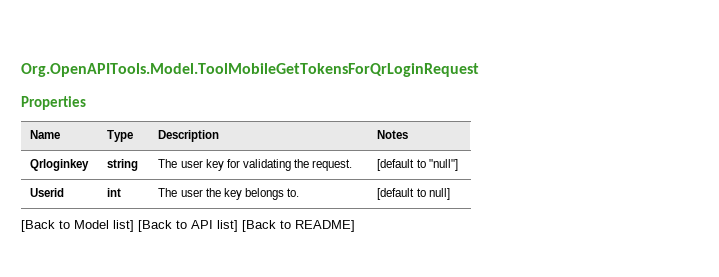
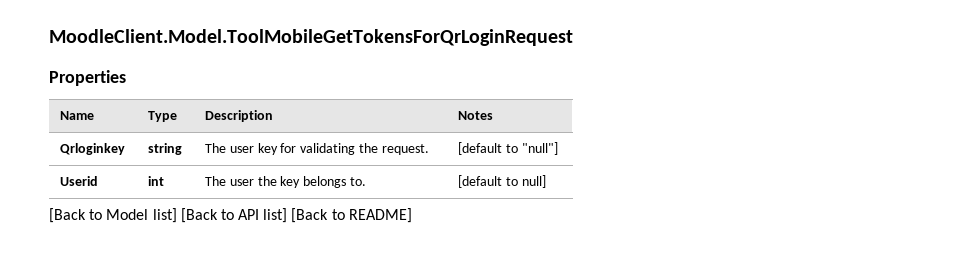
[21,63,479,77] Org.OpenAPITools.Model.ToolMobileGetTokensForQrLoginRequest -> [49,29,573,46] MoodleClient.Model.ToolMobileGetTokensForQrLoginRequest

